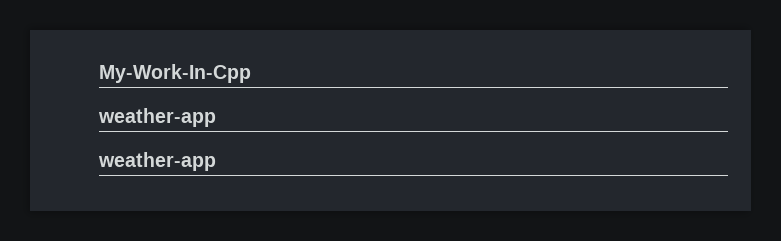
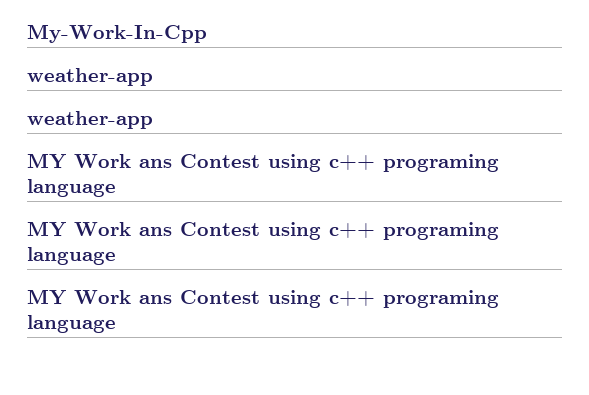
(216, 161) none -> [27,153,499,172] [27,179,116,197] [27,221,499,240] [27,247,116,265] [27,289,499,308] [27,315,116,333] // MY Work ans Contest using c++ programing language // MY Work ans Contest using c++ programing language // MY Work ans Contest using c++ programing language

